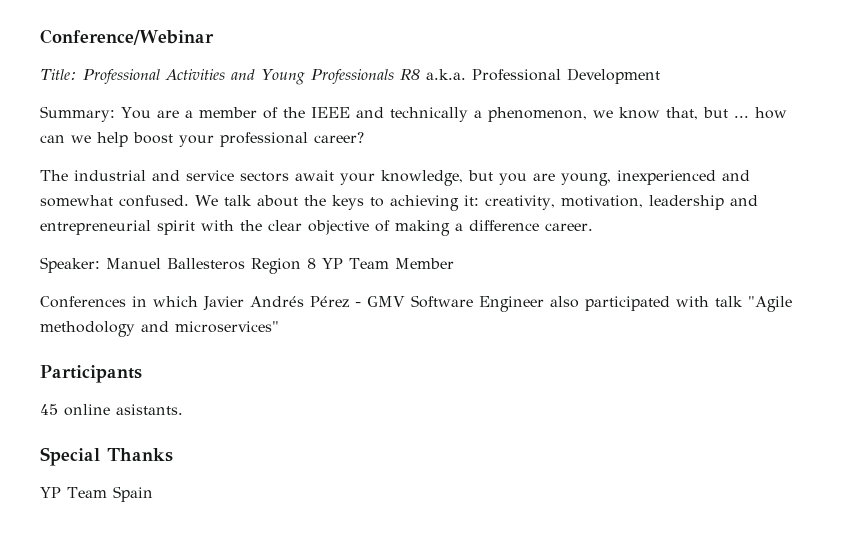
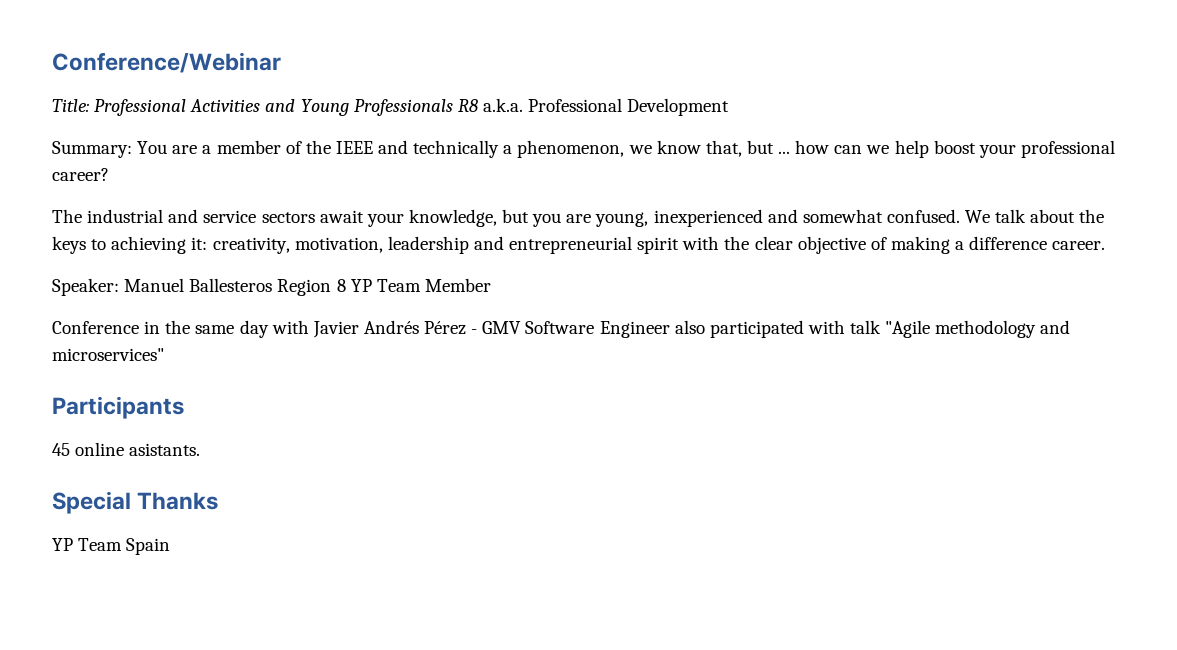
[40,296,198,308] Conferences in which -> [52,320,309,338] Conference in the same day with

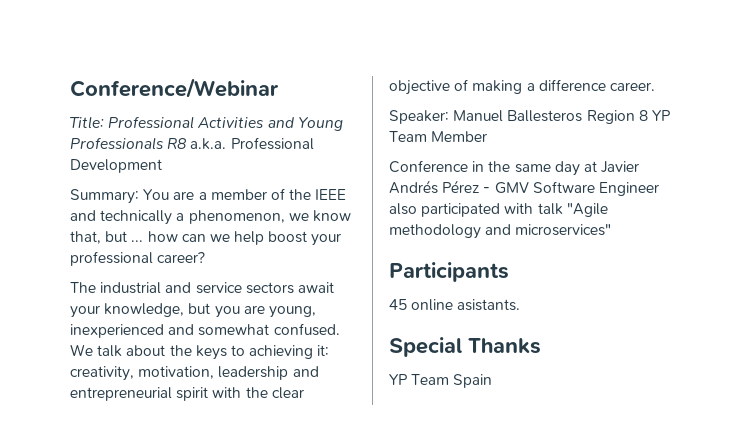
[271,320,309,334] with -> [583,161,597,172] at

